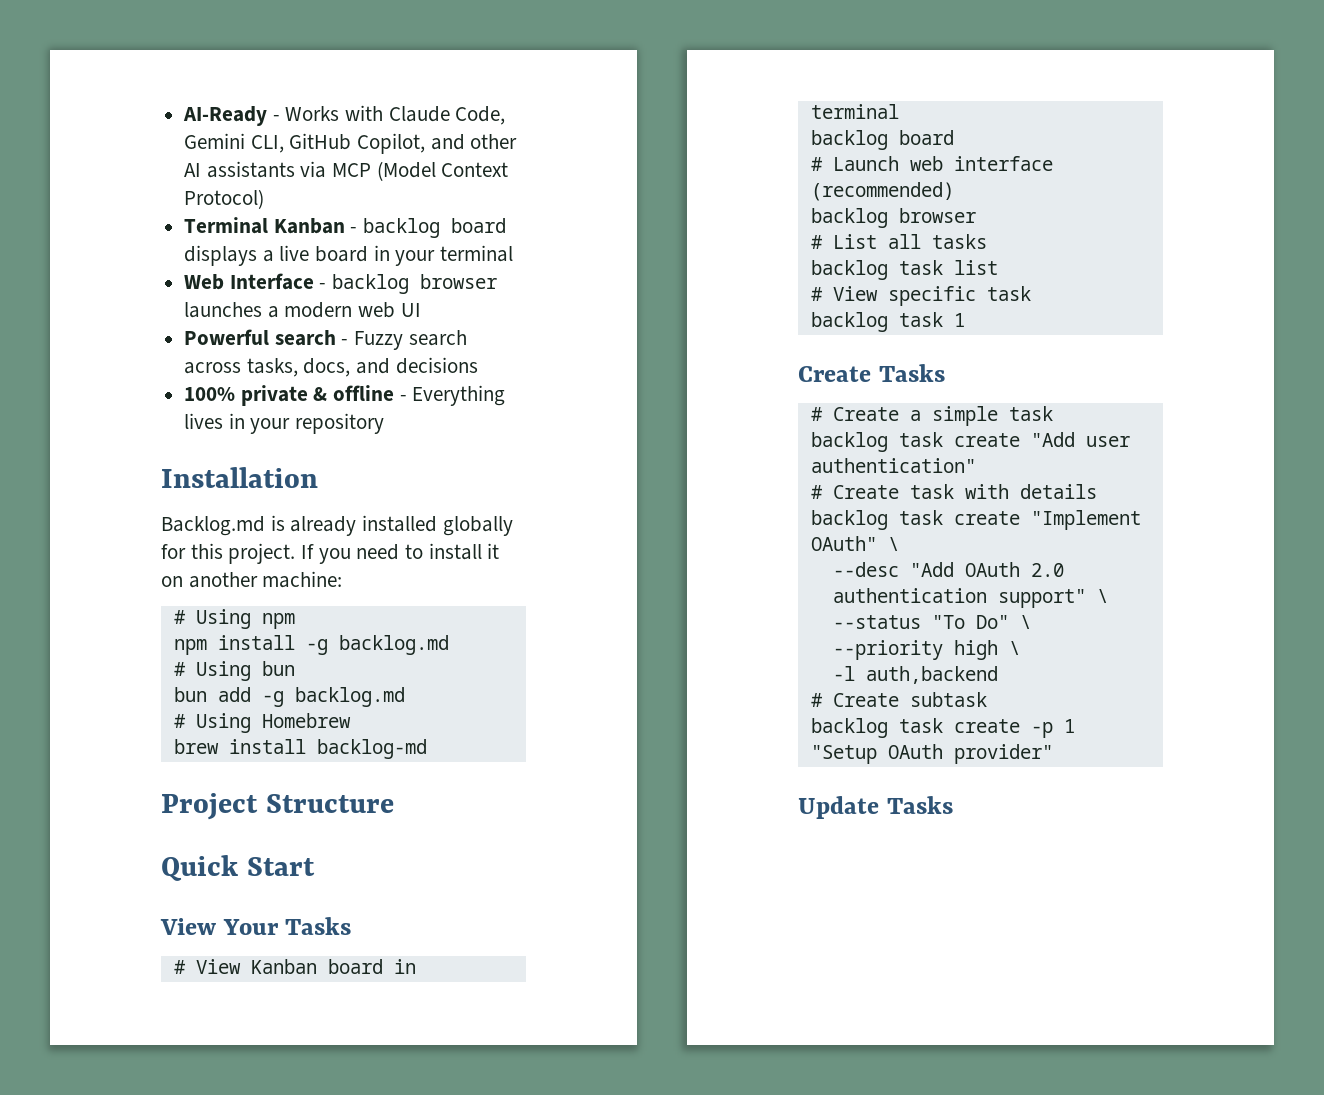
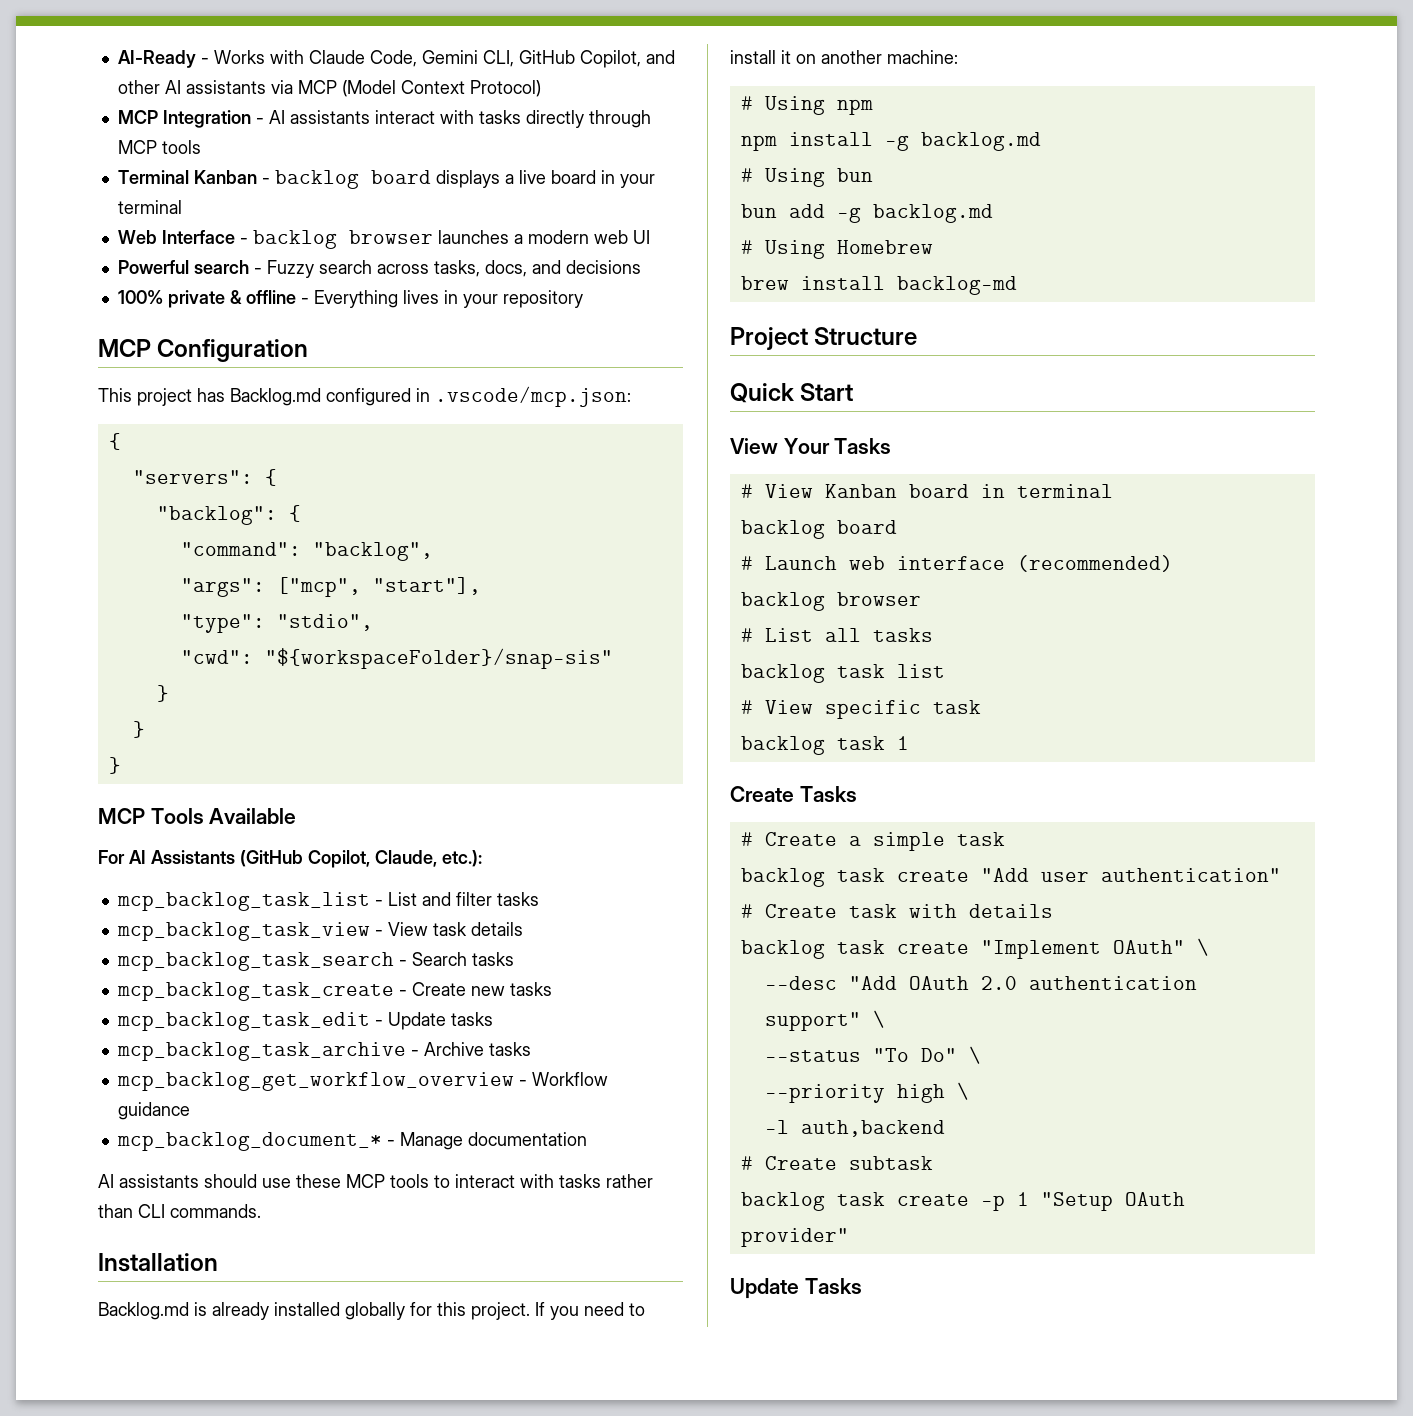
(265, 199) none -> [117,110,651,128] [117,140,201,154] // MCP Integration - AI assistants interact with tasks directly through MCP tools
(385, 423) none -> [98,339,309,362] [98,386,631,407] [108,433,121,450] [132,469,277,486] [156,505,301,525] [180,542,433,561] [180,577,481,597] [180,614,373,633] [180,648,613,669] [156,685,169,702] [132,721,145,738] [108,757,121,774] [98,808,297,824] [98,850,482,868] [116,892,539,911] [116,922,523,941] [116,952,514,971] [116,982,552,1001] [116,1012,493,1031] [116,1042,531,1061] [116,1072,608,1091] [117,1102,190,1120] [116,1132,587,1151] [98,1174,653,1188] [98,1204,261,1218] // MCP Configuration // This project has Backlog.md configured in .vscode/mcp.json: // { // "servers": { // "backlog": { // "command": "backlog", // "args": ["mcp", "start"], // "type": "stdio", // "cwd": "${workspaceFolder}/snap-sis" // } // } // } // MCP Tools Available // For AI Assistants (GitHub Copilot, Claude, etc.): // mcp_backlog_task_list - List and filter tasks // mcp_backlog_task_view - View task details // mcp_backlog_task_search - Search tasks // mcp_backlog_task_create - Create new tasks // mcp_backlog_task_edit - Update tasks // mcp_backlog_task_archive - Archive tasks // mcp_backlog_get_workflow_overview - Workflow guidance // mcp_backlog_document_* - Manage documentation // AI assistants should use these MCP tools to interact with tasks rather than CLI commands.

